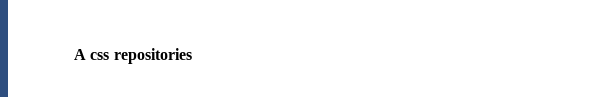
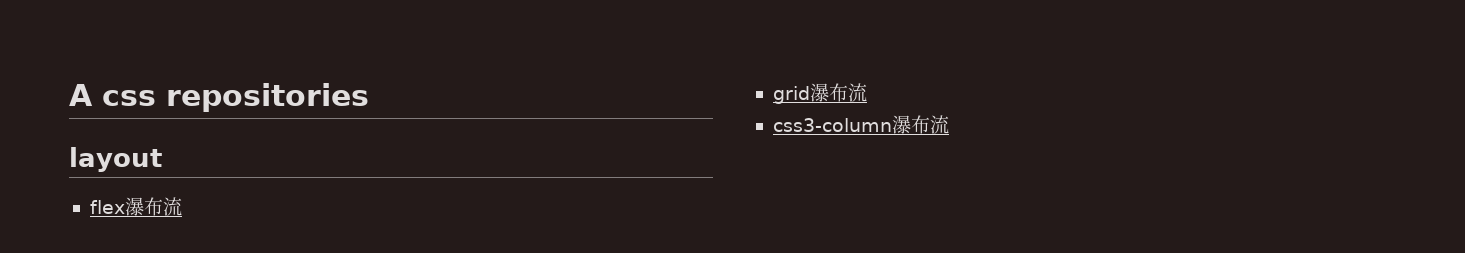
(192, 56) none -> [69,147,162,172] [89,197,182,216] [772,83,867,104] [772,115,949,134] // layout // flex瀑布流 // grid瀑布流 // css3-column瀑布流

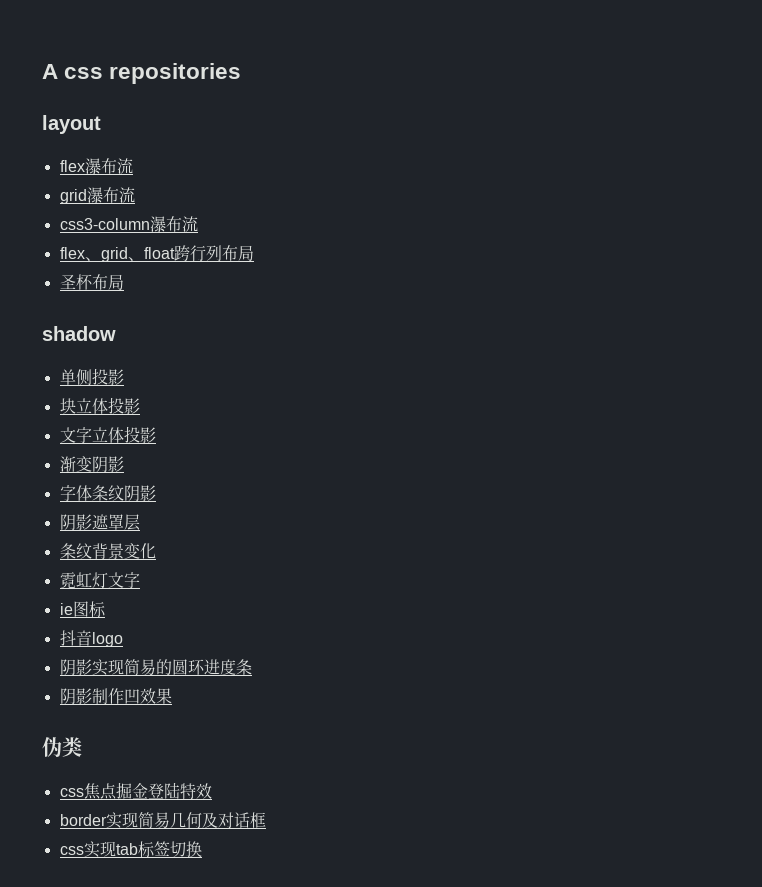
(949, 124) none -> [59,245,254,262] [59,274,124,290] [42,326,116,341] [59,368,124,385] [59,397,140,414] [59,426,156,443] [59,456,124,472] [59,485,156,501] [59,514,140,531] [59,543,156,560] [59,572,140,589] [59,601,106,618] [59,630,123,647] [59,659,252,676] [59,688,172,704] [42,737,82,757] [59,782,212,800] [59,812,266,829] [59,841,202,858] // flex、grid、float跨行列布局 // 圣杯布局 // shadow // 单侧投影 // 块立体投影 // 文字立体投影 // 渐变阴影 // 字体条纹阴影 // 阴影遮罩层 // 条纹背景变化 // 霓虹灯文字 // ie图标 // 抖音logo // 阴影实现简易的圆环进度条 // 阴影制作凹效果 // 伪类 // css焦点掘金登陆特效 // border实现简易几何及对话框 // css实现tab标签切换

